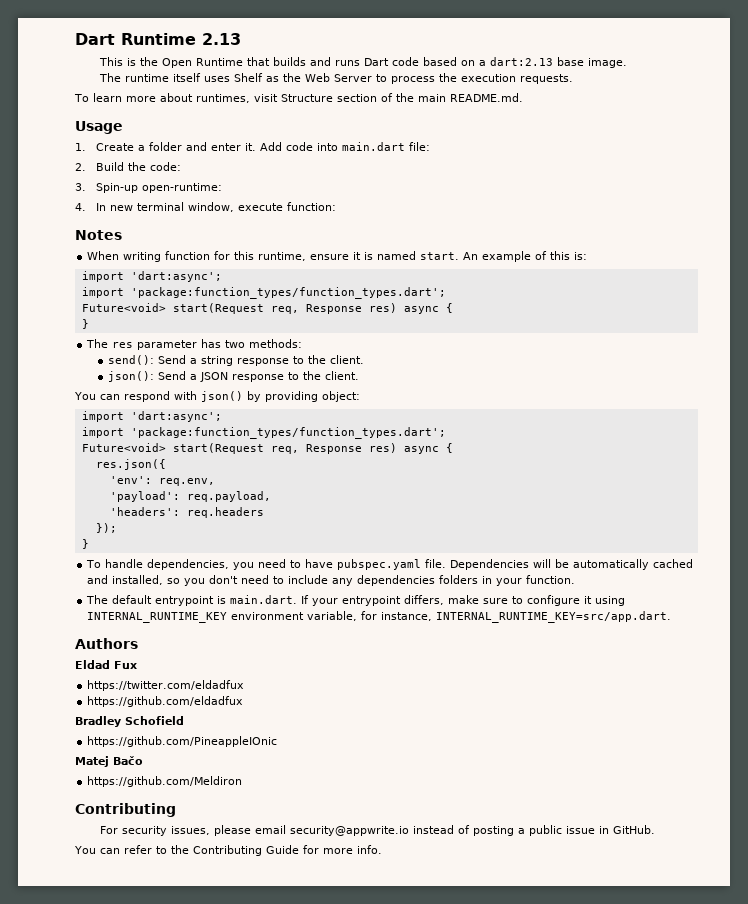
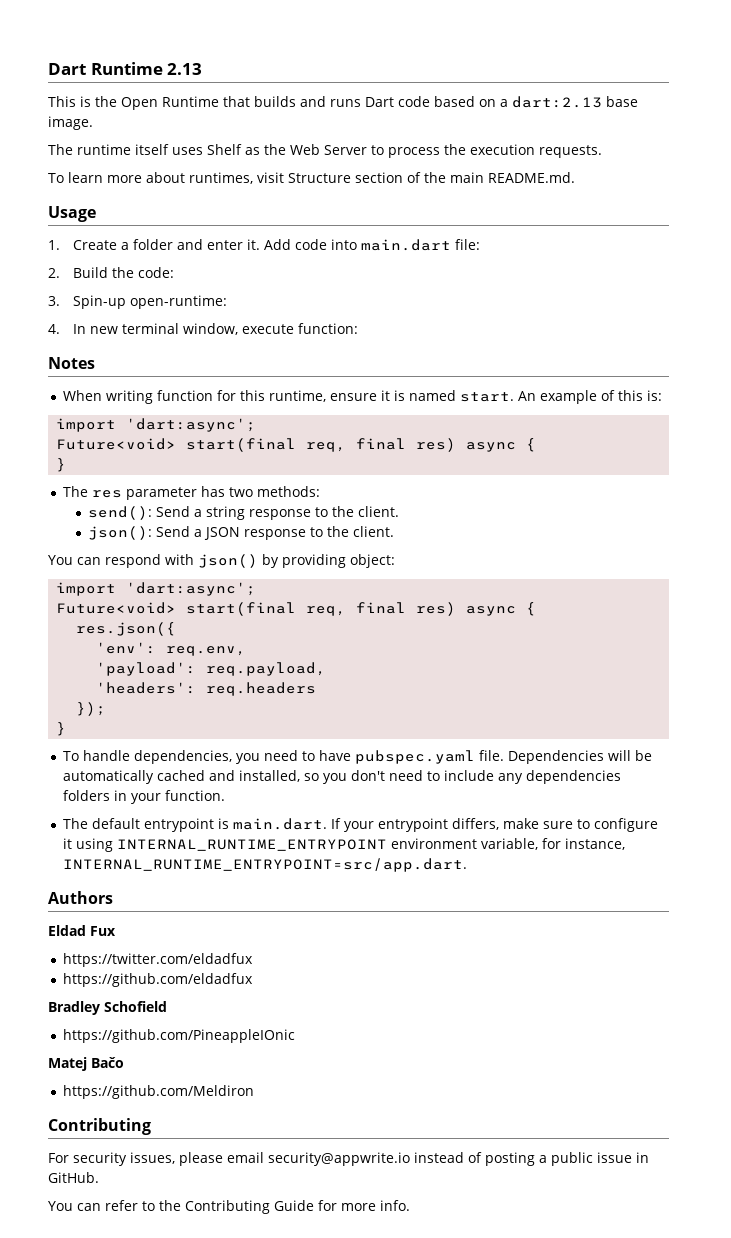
[81,287,446,299] [81,303,362,314] // import 'package:function_types/function_types.dart'; // Future<void> start(Request req, Response -> [56,438,407,452] // Future<void> start(final req, final
[81,427,446,439] [81,443,362,454] // import 'package:function_types/function_types.dart'; // Future<void> start(Request req, Response -> [56,602,407,616] // Future<void> start(final req, final
[87,612,228,623] INTERNAL_RUNTIME_KEY -> [116,839,387,851] INTERNAL_RUNTIME_ENTRYPOINT
[436,611,672,623] INTERNAL_RUNTIME_KEY=src/app.dart. -> [62,858,467,872] INTERNAL_RUNTIME_ENTRYPOINT=src/app.dart.

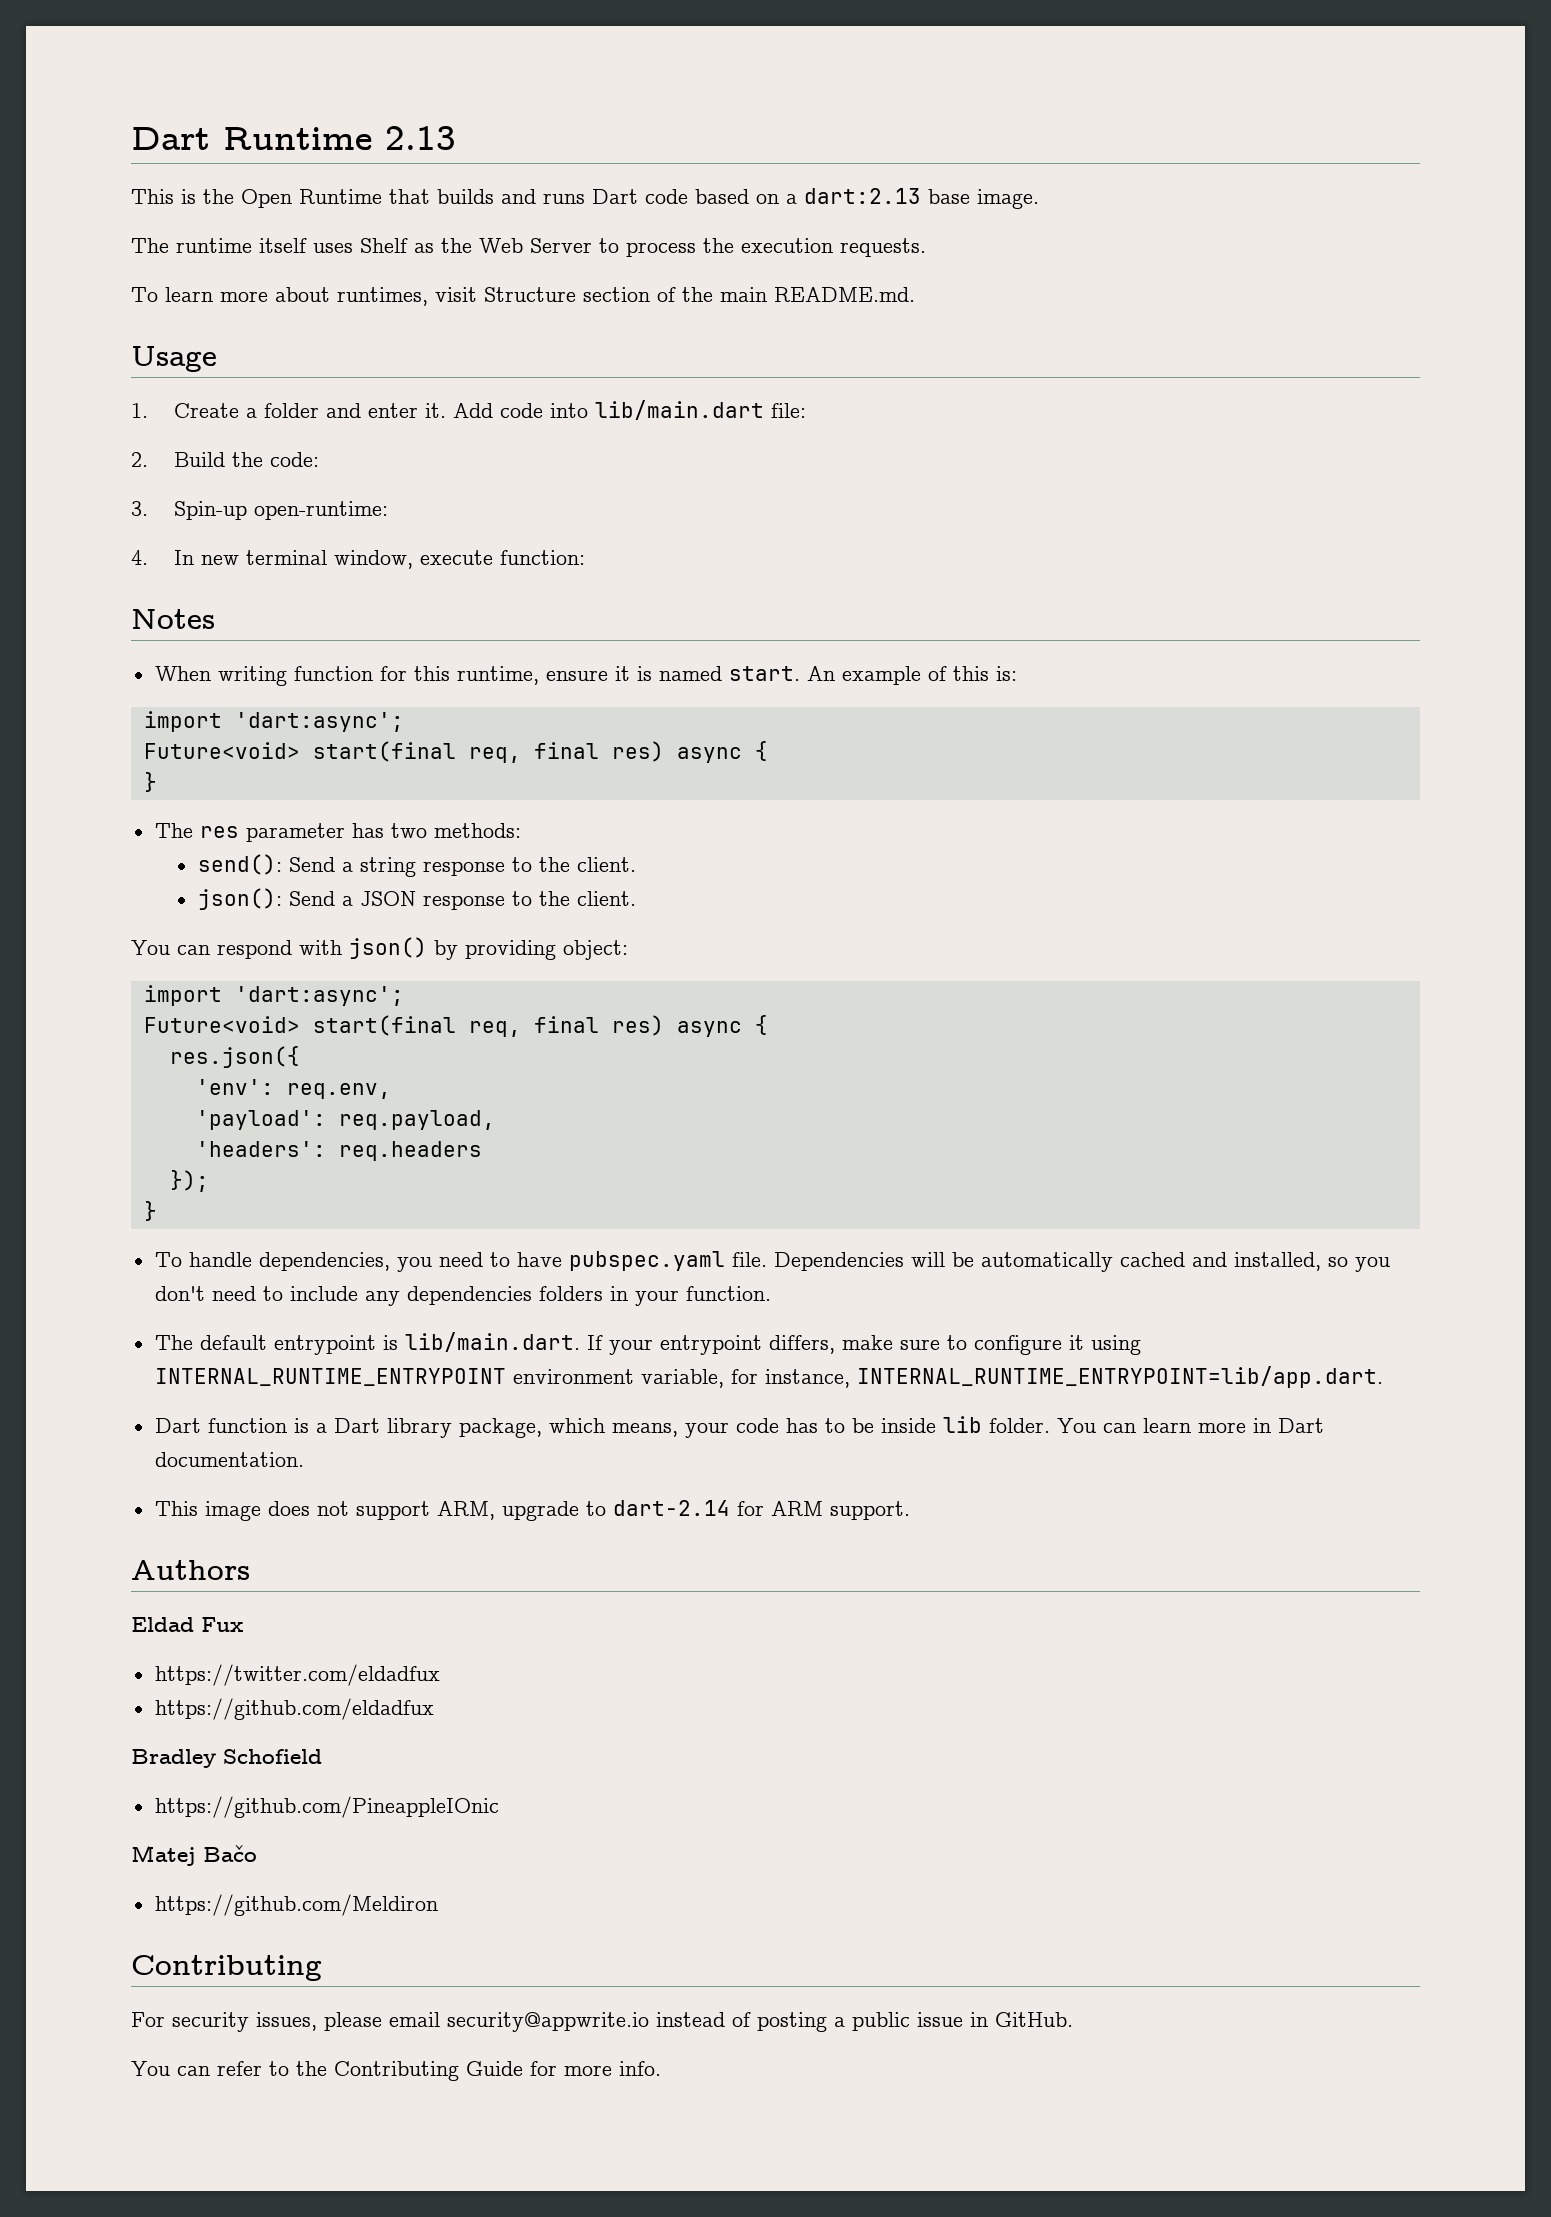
[361,239,452,251] main.dart -> [594,400,764,420] lib/main.dart
[232,818,327,830] main.dart. -> [404,1332,580,1352] lib/main.dart.
[62,858,467,872] INTERNAL_RUNTIME_ENTRYPOINT=src/app.dart. -> [856,1366,1383,1388] [154,1416,1324,1438] [154,1452,304,1467] [154,1500,910,1521] INTERNAL_RUNTIME_ENTRYPOINT=lib/app.dart. // Dart function is a Dart library package, which means, your code has to be inside lib folder. You can learn more in Dart documentation. // This image does not support ARM, upgrade to dart-2.14 for ARM support.

